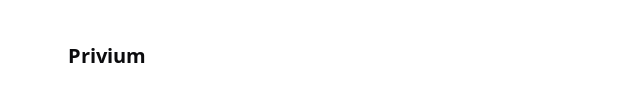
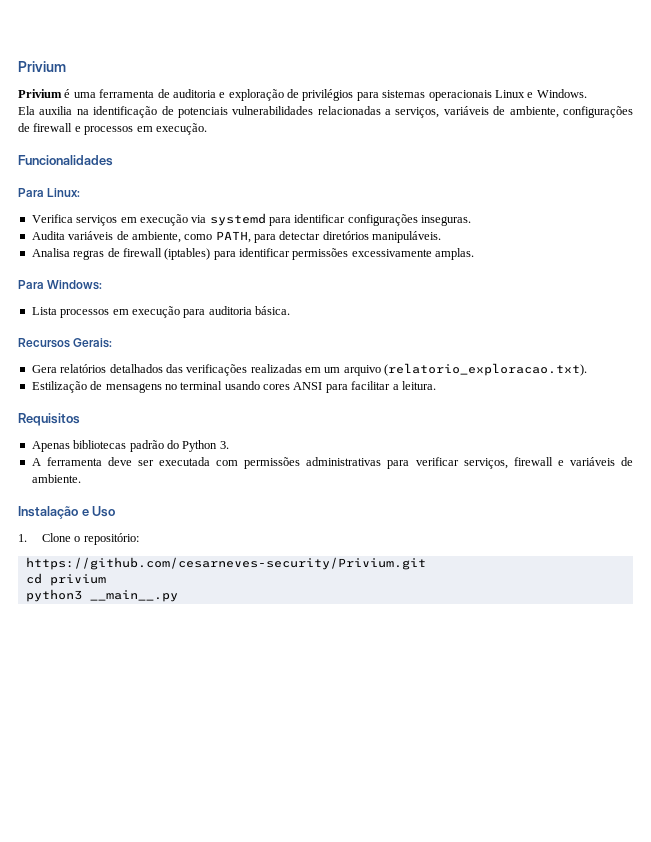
[68,48,146,63] Privium -> [18,61,66,72] [18,89,587,101] [18,106,633,118] [18,123,207,135] [18,155,113,166] [18,188,81,197] [31,213,472,226] [31,231,442,243] [31,248,475,260] [18,280,103,290] [31,306,290,318] [18,338,113,348] [31,363,588,376] [31,381,436,393] [18,413,80,426] [31,440,229,452] [31,457,633,469] [31,474,81,483] [18,506,116,519] [18,533,139,545] [25,557,426,570] [25,573,106,586] [25,589,178,602] Privium // Privium é uma ferramenta de auditoria e exploração de privilégios para sistemas operacionais Linux e Windows. // Ela auxilia na identificação de potenciais vulnerabilidades relacionadas a serviços, variáveis de ambiente, configurações de firewall e processos em execução. // Funcionalidades // Para Linux: // Verifica serviços em execução via systemd para identificar configurações inseguras. // Audita variáveis de ambiente, como PATH, para detectar diretórios manipuláveis. // Analisa regras de firewall (iptables) para identificar permissões excessivamente amplas. // Para Windows: // Lista processos em execução para auditoria básica. // Recursos Gerais: // Gera relatórios detalhados das verificações realizadas em um arquivo (relatorio_exploracao.txt). // Estilização de mensagens no terminal usando cores ANSI para facilitar a leitura. // Requisitos // Apenas bibliotecas padrão do Python 3. // A ferramenta deve ser executada com permissões administrativas para verificar serviços, firewall e variáveis de ambiente. // Instalação e Uso // 1. Clone o repositório: // https://github.com/cesarneves-security/Privium.git // cd privium // python3 __main__.py

